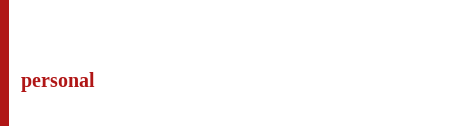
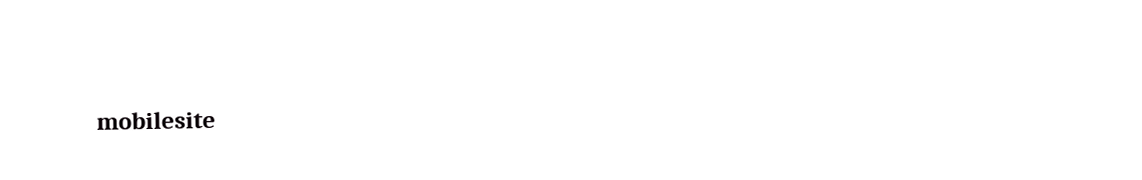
[21,72,95,92] personal -> [96,110,216,130] mobilesite

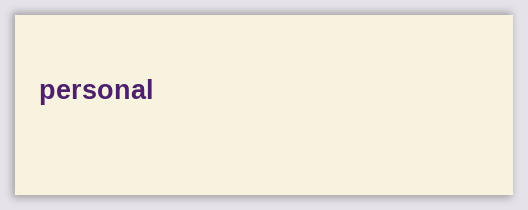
[96,110,216,130] mobilesite -> [39,79,154,105] personal

